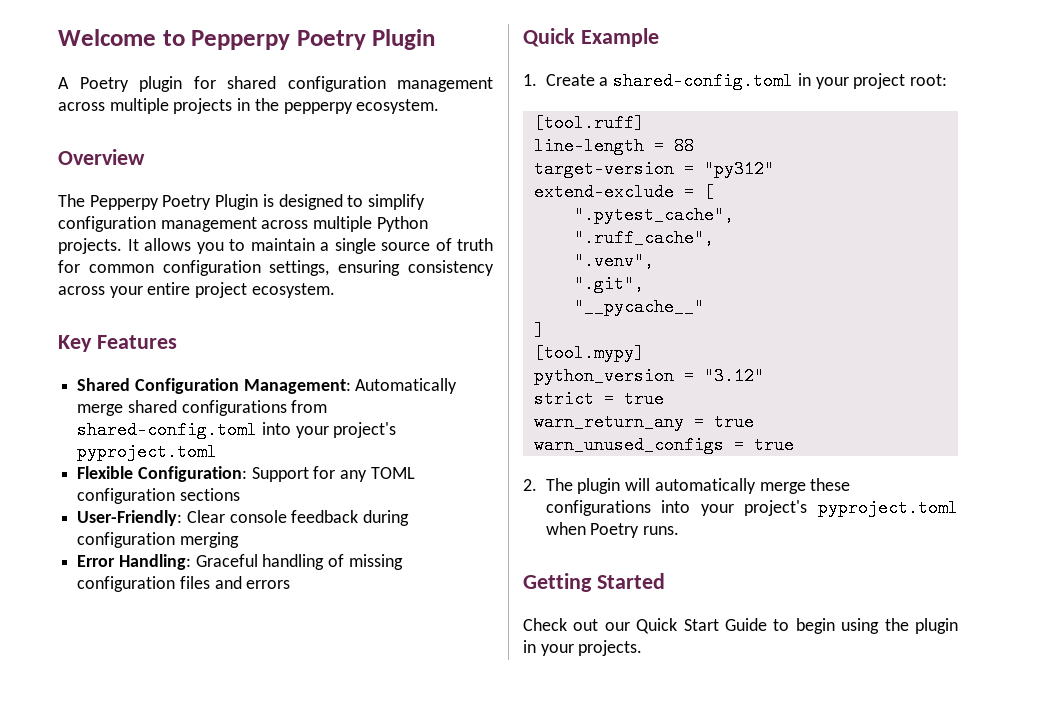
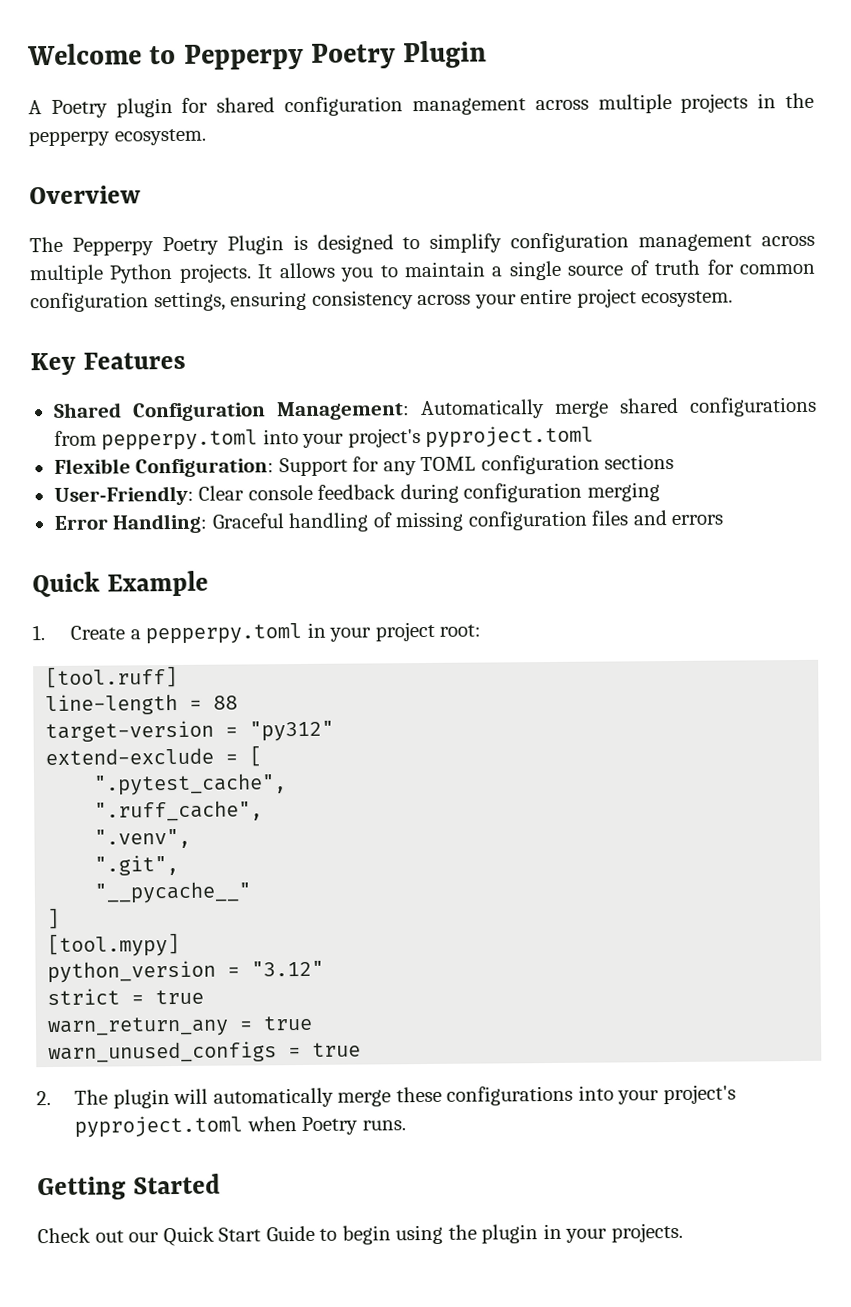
[77,421,258,439] shared-config.toml -> [101,429,259,451] pepperpy.toml
[613,72,794,90] shared-config.toml -> [145,622,303,645] pepperpy.toml

